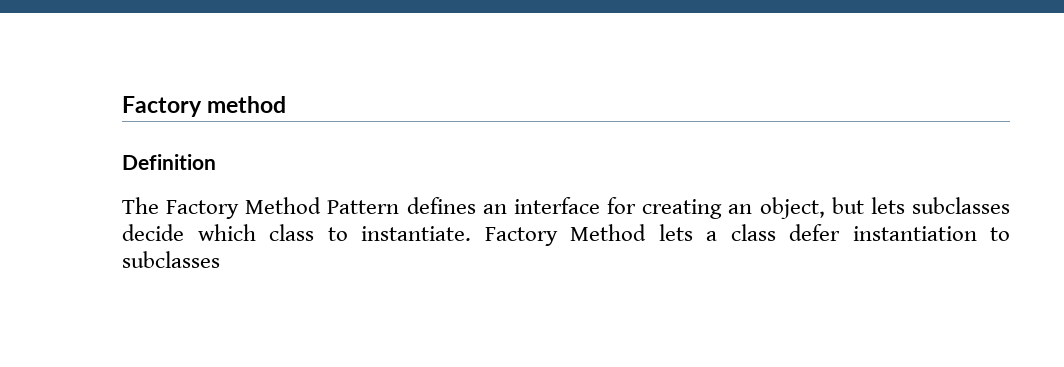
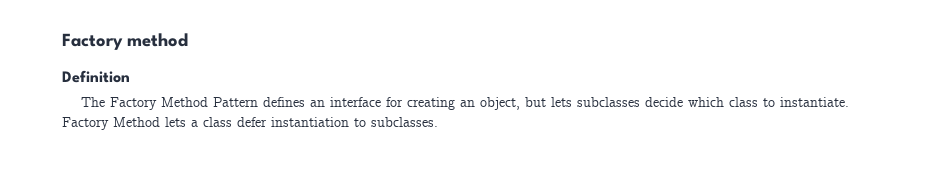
[122,251,220,268] subclasses -> [371,117,438,127] subclasses.

